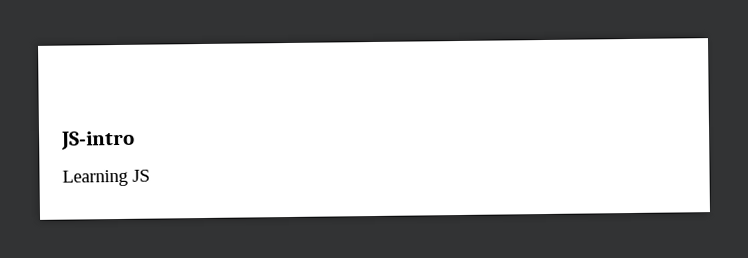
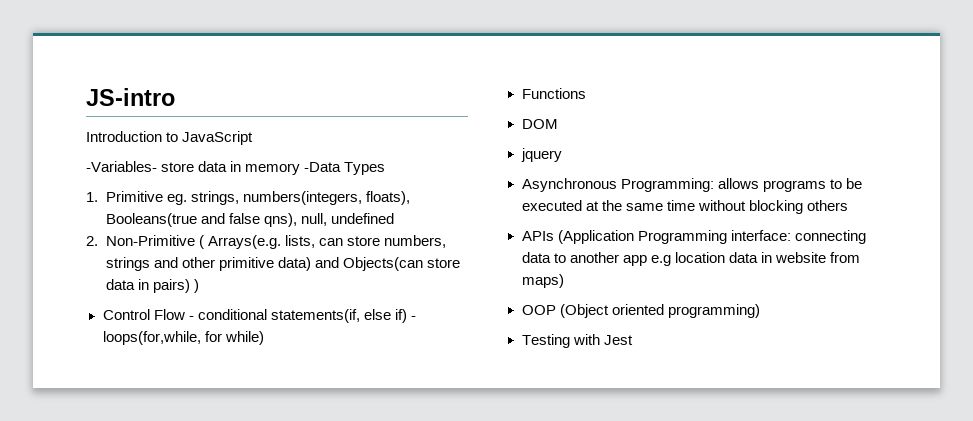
[62,169,150,187] Learning JS -> [86,131,254,145] [86,161,386,175] [86,191,410,205] [105,213,394,227] [86,235,446,249] [105,257,460,271] [105,279,199,293] [102,309,416,323] [102,331,264,345] [521,88,586,99] [521,119,558,129] [520,148,562,162] [521,178,862,192] [521,200,848,214] [521,230,866,244] [521,252,860,266] [521,274,564,288] [521,304,760,318] [521,334,633,348] Introduction to JavaScript // -Variables- store data in memory -Data Types // 1. Primitive eg. strings, numbers(integers, floats), Booleans(true and false qns), null, undefined // 2. Non-Primitive ( Arrays(e.g. lists, can store numbers, strings and other primitive data) and Objects(can store data in pairs) ) // Control Flow - conditional statements(if, else if) - loops(for,while, for while) // Functions // DOM // jquery // Asynchronous Programming: allows programs to be executed at the same time without blocking others // APIs (Application Programming interface: connecting data to another app e.g location data in website from maps) // OOP (Object oriented programming) // Testing with Jest

